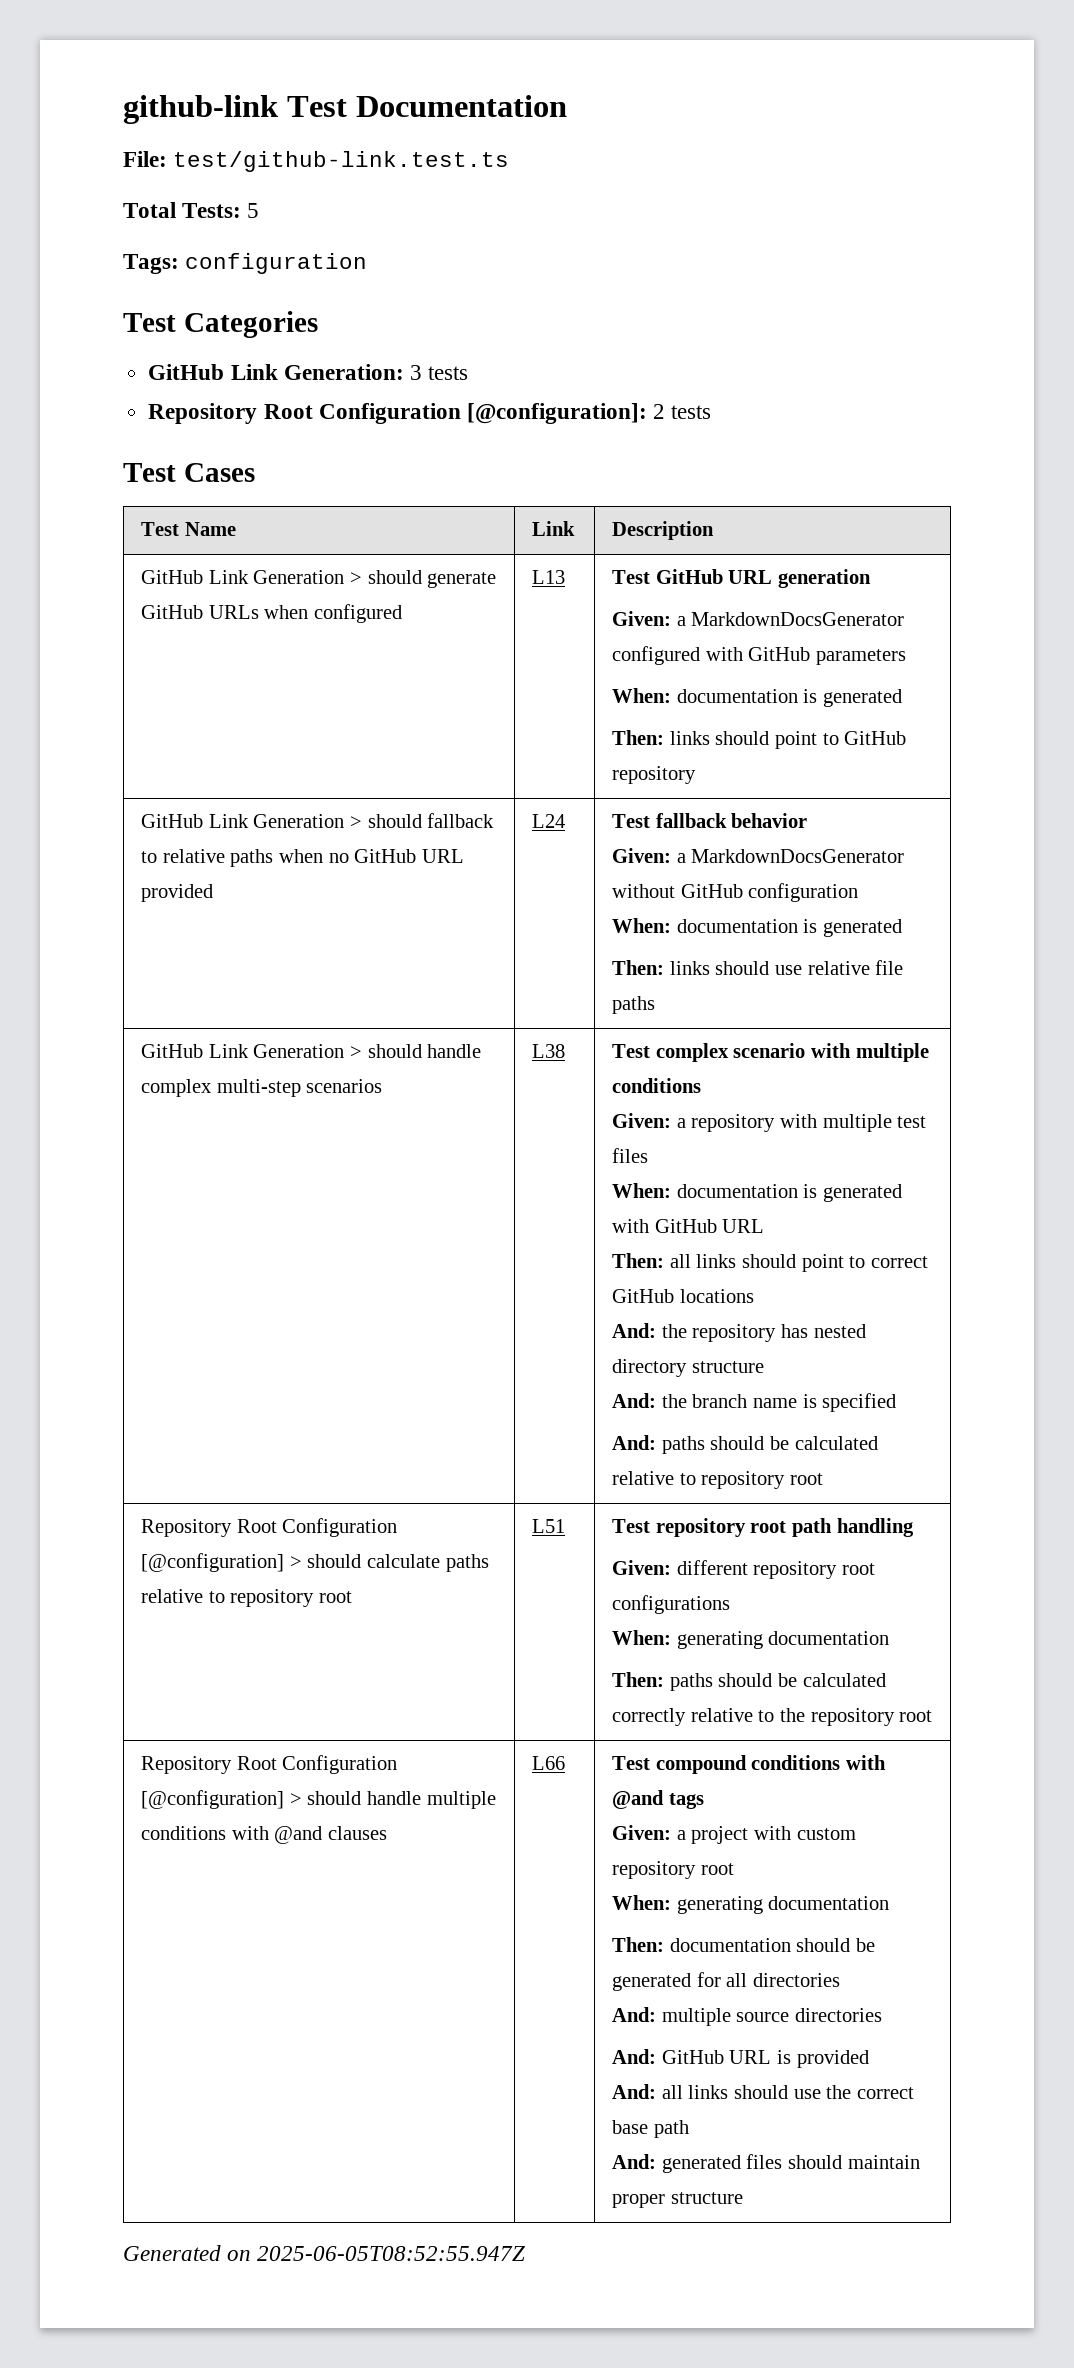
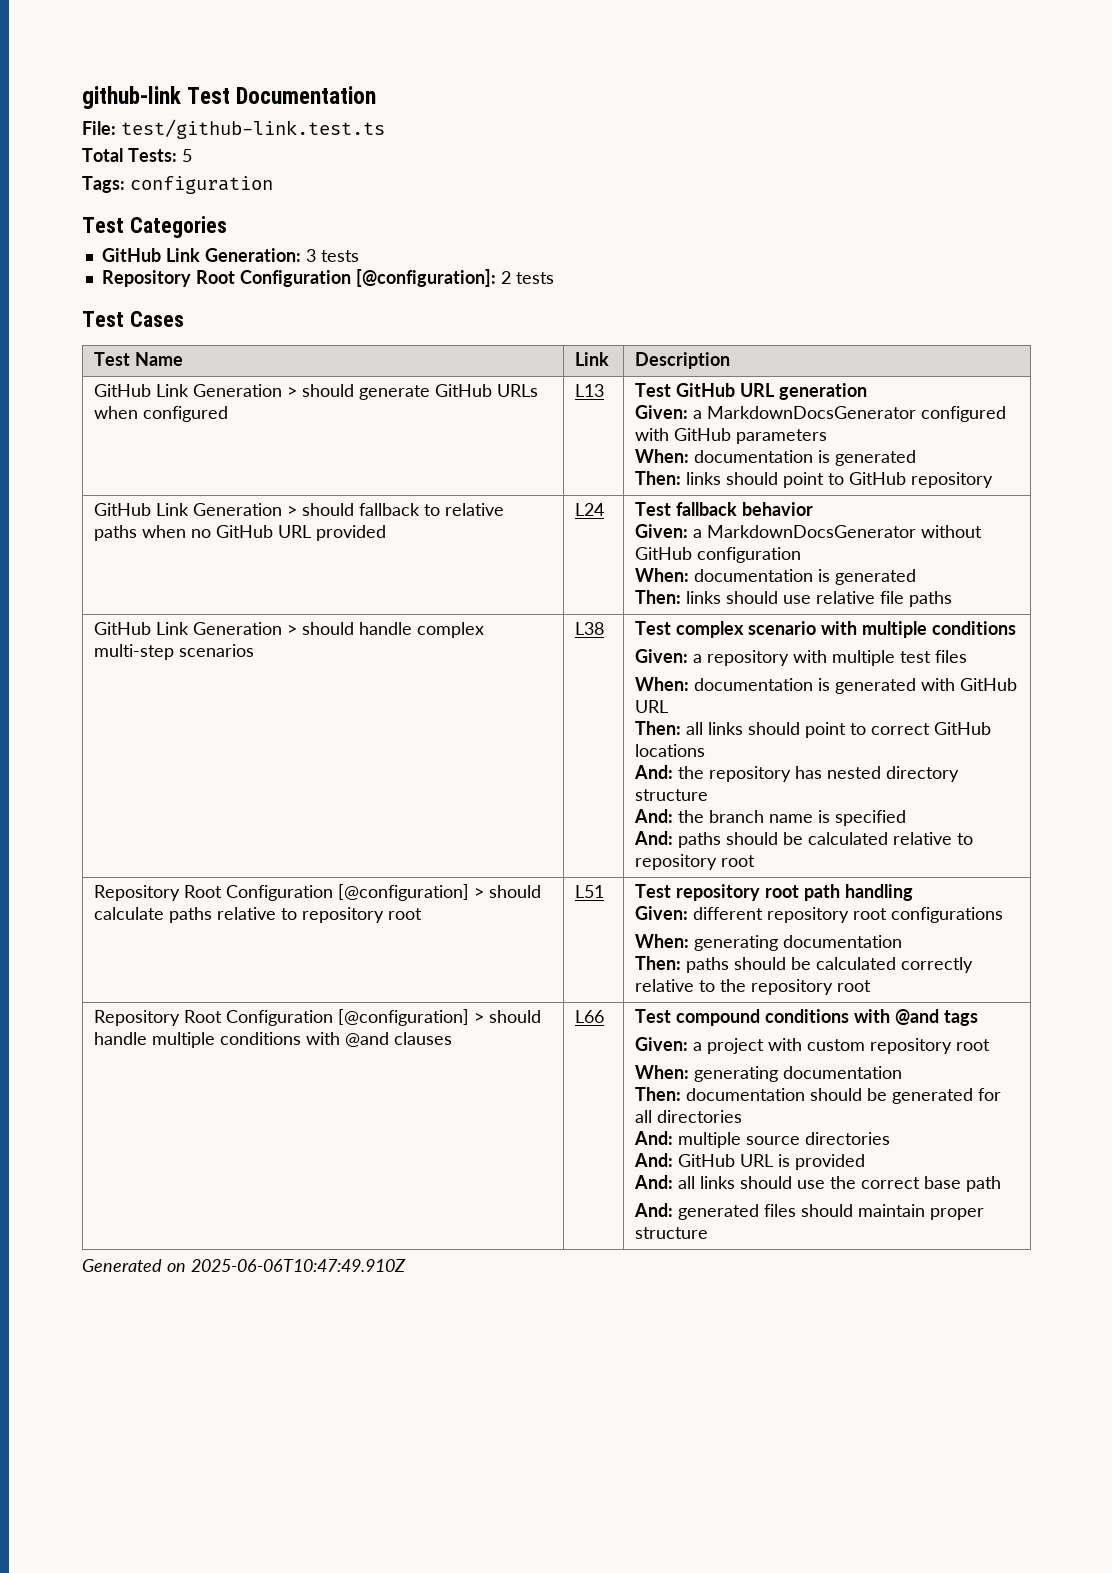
[257,2246,526,2261] 2025-06-05T08:52:55.947Z -> [191,1259,406,1272] 2025-06-06T10:47:49.910Z

